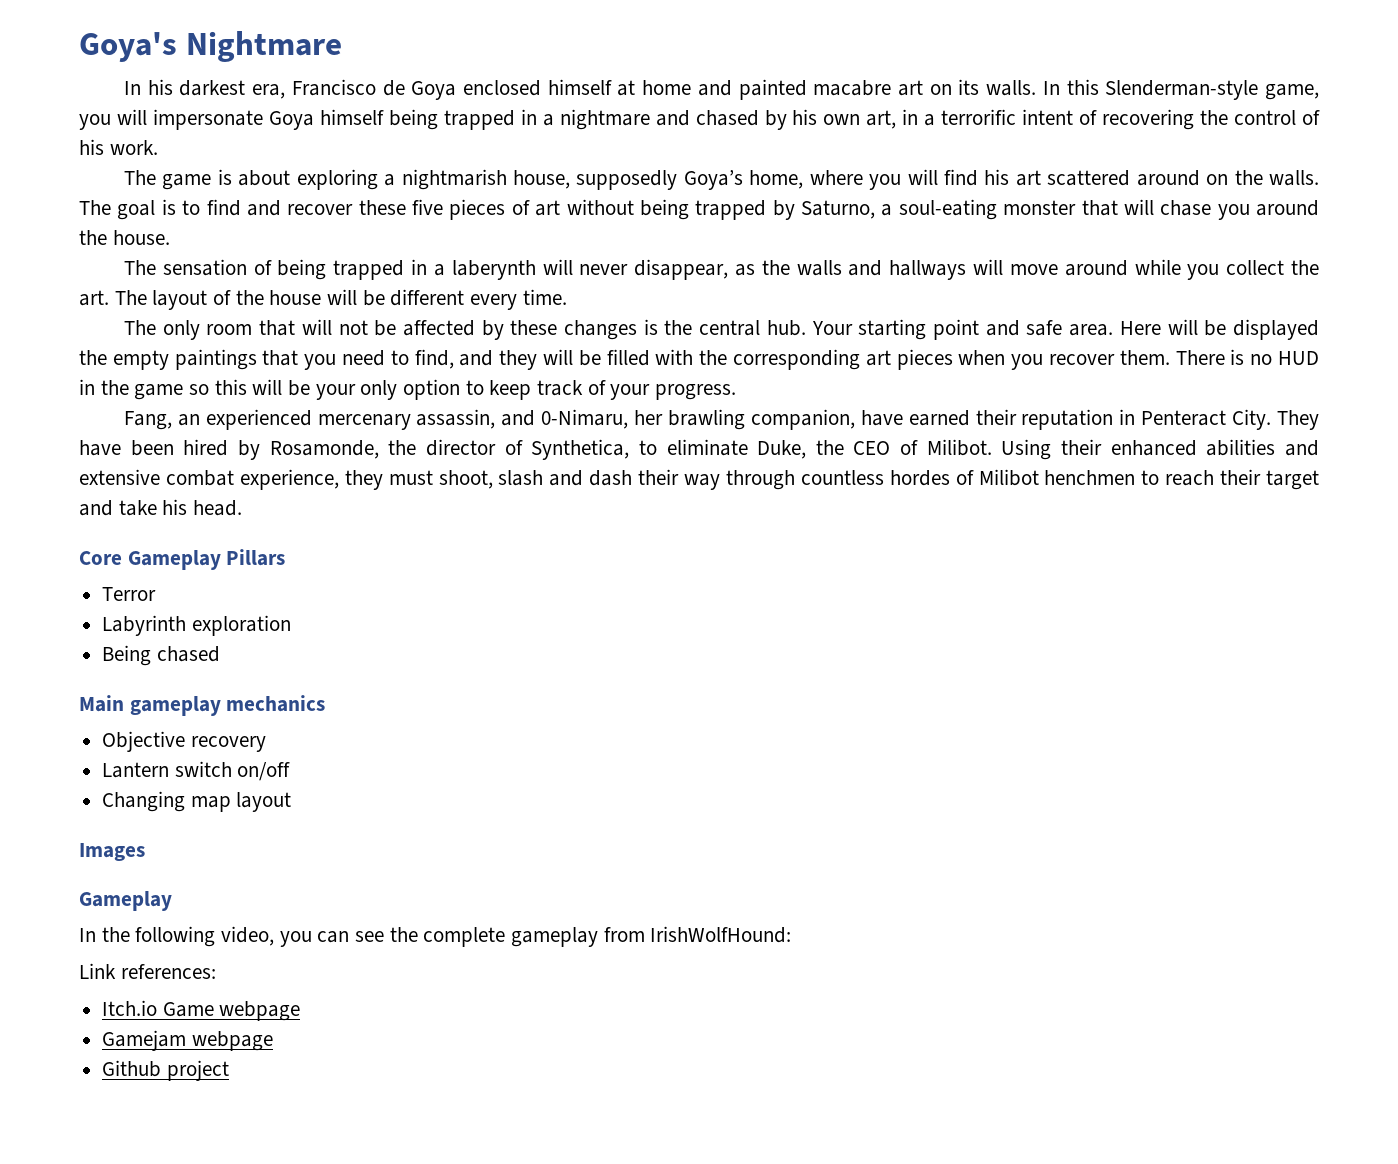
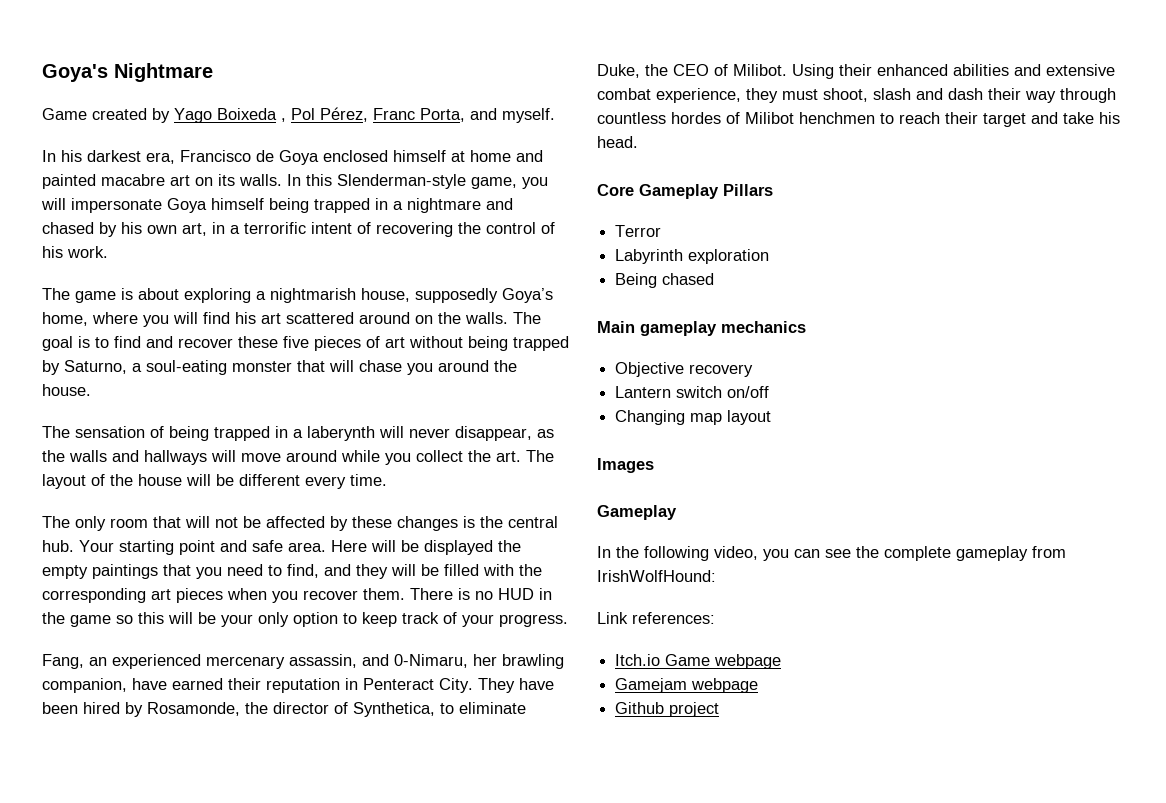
(342, 46) none -> [42,107,555,123] // Game created by Yago Boixeda , Pol Pérez, Franc Porta, and myself.

